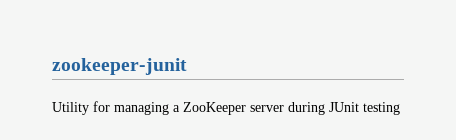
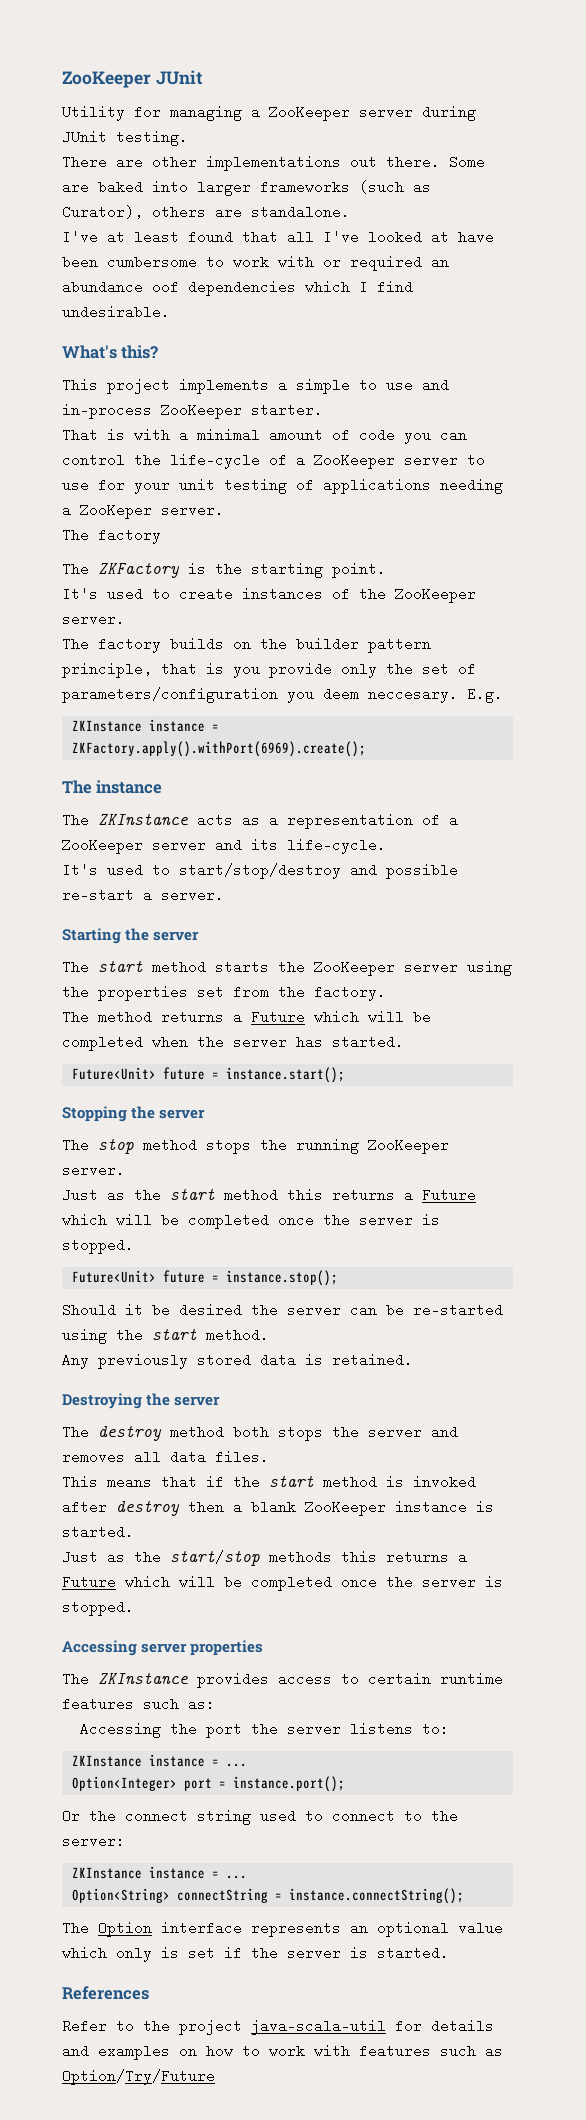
[52,58,187,75] zookeeper-junit -> [62,70,203,88] ZooKeeper JUnit
[363,102,400,115] testing -> [116,130,188,146] [62,155,485,171] [62,180,431,196] [62,205,350,219] [62,230,494,244] [62,255,449,271] [62,280,413,296] [62,305,170,319] [62,345,159,359] [62,378,449,394] [62,403,323,419] [62,428,467,444] [62,453,485,469] [62,478,503,494] [62,503,224,519] [62,528,161,544] [62,562,386,578] [62,587,476,603] [62,612,125,626] [62,637,431,653] [62,662,476,678] [62,687,503,703] [71,719,219,732] [71,741,366,757] [62,780,163,794] [62,813,458,829] [62,838,386,854] [62,863,458,879] [62,888,224,902] [62,928,200,944] [62,960,512,976] [62,985,386,1001] [62,1010,431,1024] [62,1035,404,1051] [71,1067,345,1083] [62,1106,206,1122] [62,1138,449,1154] [62,1163,125,1177] [62,1188,476,1202] [62,1213,440,1229] [62,1238,134,1254] [71,1270,338,1286] [62,1303,503,1317] [62,1328,269,1344] [62,1353,413,1369] [62,1393,221,1409] [62,1425,458,1441] [62,1450,269,1464] [62,1475,476,1489] [62,1500,494,1516] [62,1525,134,1539] [62,1550,467,1566] [62,1575,503,1591] [62,1600,134,1616] [62,1640,264,1656] [62,1672,503,1688] [62,1697,215,1711] [80,1722,450,1738] [71,1754,247,1767] [71,1776,345,1792] [62,1809,458,1825] [62,1834,125,1848] [71,1866,247,1879] [71,1888,464,1904] [62,1921,503,1937] [62,1946,449,1962] [62,1986,149,2000] [62,2019,494,2035] [62,2044,503,2060] [62,2069,215,2085] testing. // There are other implementations out there. Some are baked into larger frameworks (such as Curator), others are standalone. // I've at least found that all I've looked at have been cumbersome to work with or required an abundance oof dependencies which I find undesirable. // What's this? // This project implements a simple to use and in-process ZooKeeper starter. // That is with a minimal amount of code you can control the life-cycle of a ZooKeeper server to use for your unit testing of applications needing a ZooKeper server. // The factory // The ZKFactory is the starting point. // It's used to create instances of the ZooKeeper server. // The factory builds on the builder pattern principle, that is you provide only the set of parameters/configuration you deem neccesary. E.g. // ZKInstance instance = ZKFactory.apply().withPort(6969).create(); // The instance // The ZKInstance acts as a representation of a ZooKeeper server and its life-cycle. // It's used to start/stop/destroy and possible re-start a server. // Starting the server // The start method starts the ZooKeeper server using the properties set from the factory. // The method returns a Future which will be completed when the server has started. // Future<Unit> future = instance.start(); // Stopping the server // The stop method stops the running ZooKeeper server. // Just as the start method this returns a Future which will be completed once the server is stopped. // Future<Unit> future = instance.stop(); // Should it be desired the server can be re-started using the start method. // Any previously stored data is retained. // Destroying the server // The destroy method both stops the server and removes all data files. // This means that if the start method is invoked after destroy then a blank ZooKeeper instance is started. // Just as the start/stop methods this returns a Future which will be completed once the server is stopped. // Accessing server properties // The ZKInstance provides access to certain runtime features such as: // Accessing the port the server listens to: // ZKInstance instance = ... // Option<Integer> port = instance.port(); // Or the connect string used to connect to the server: // ZKInstance instance = ... // Option<String> connectString = instance.connectString(); // The Option interface represents an optional value which only is set if the server is started. // References // Refer to the project java-scala-util for details and examples on how to work with features such as Option/Try/Future

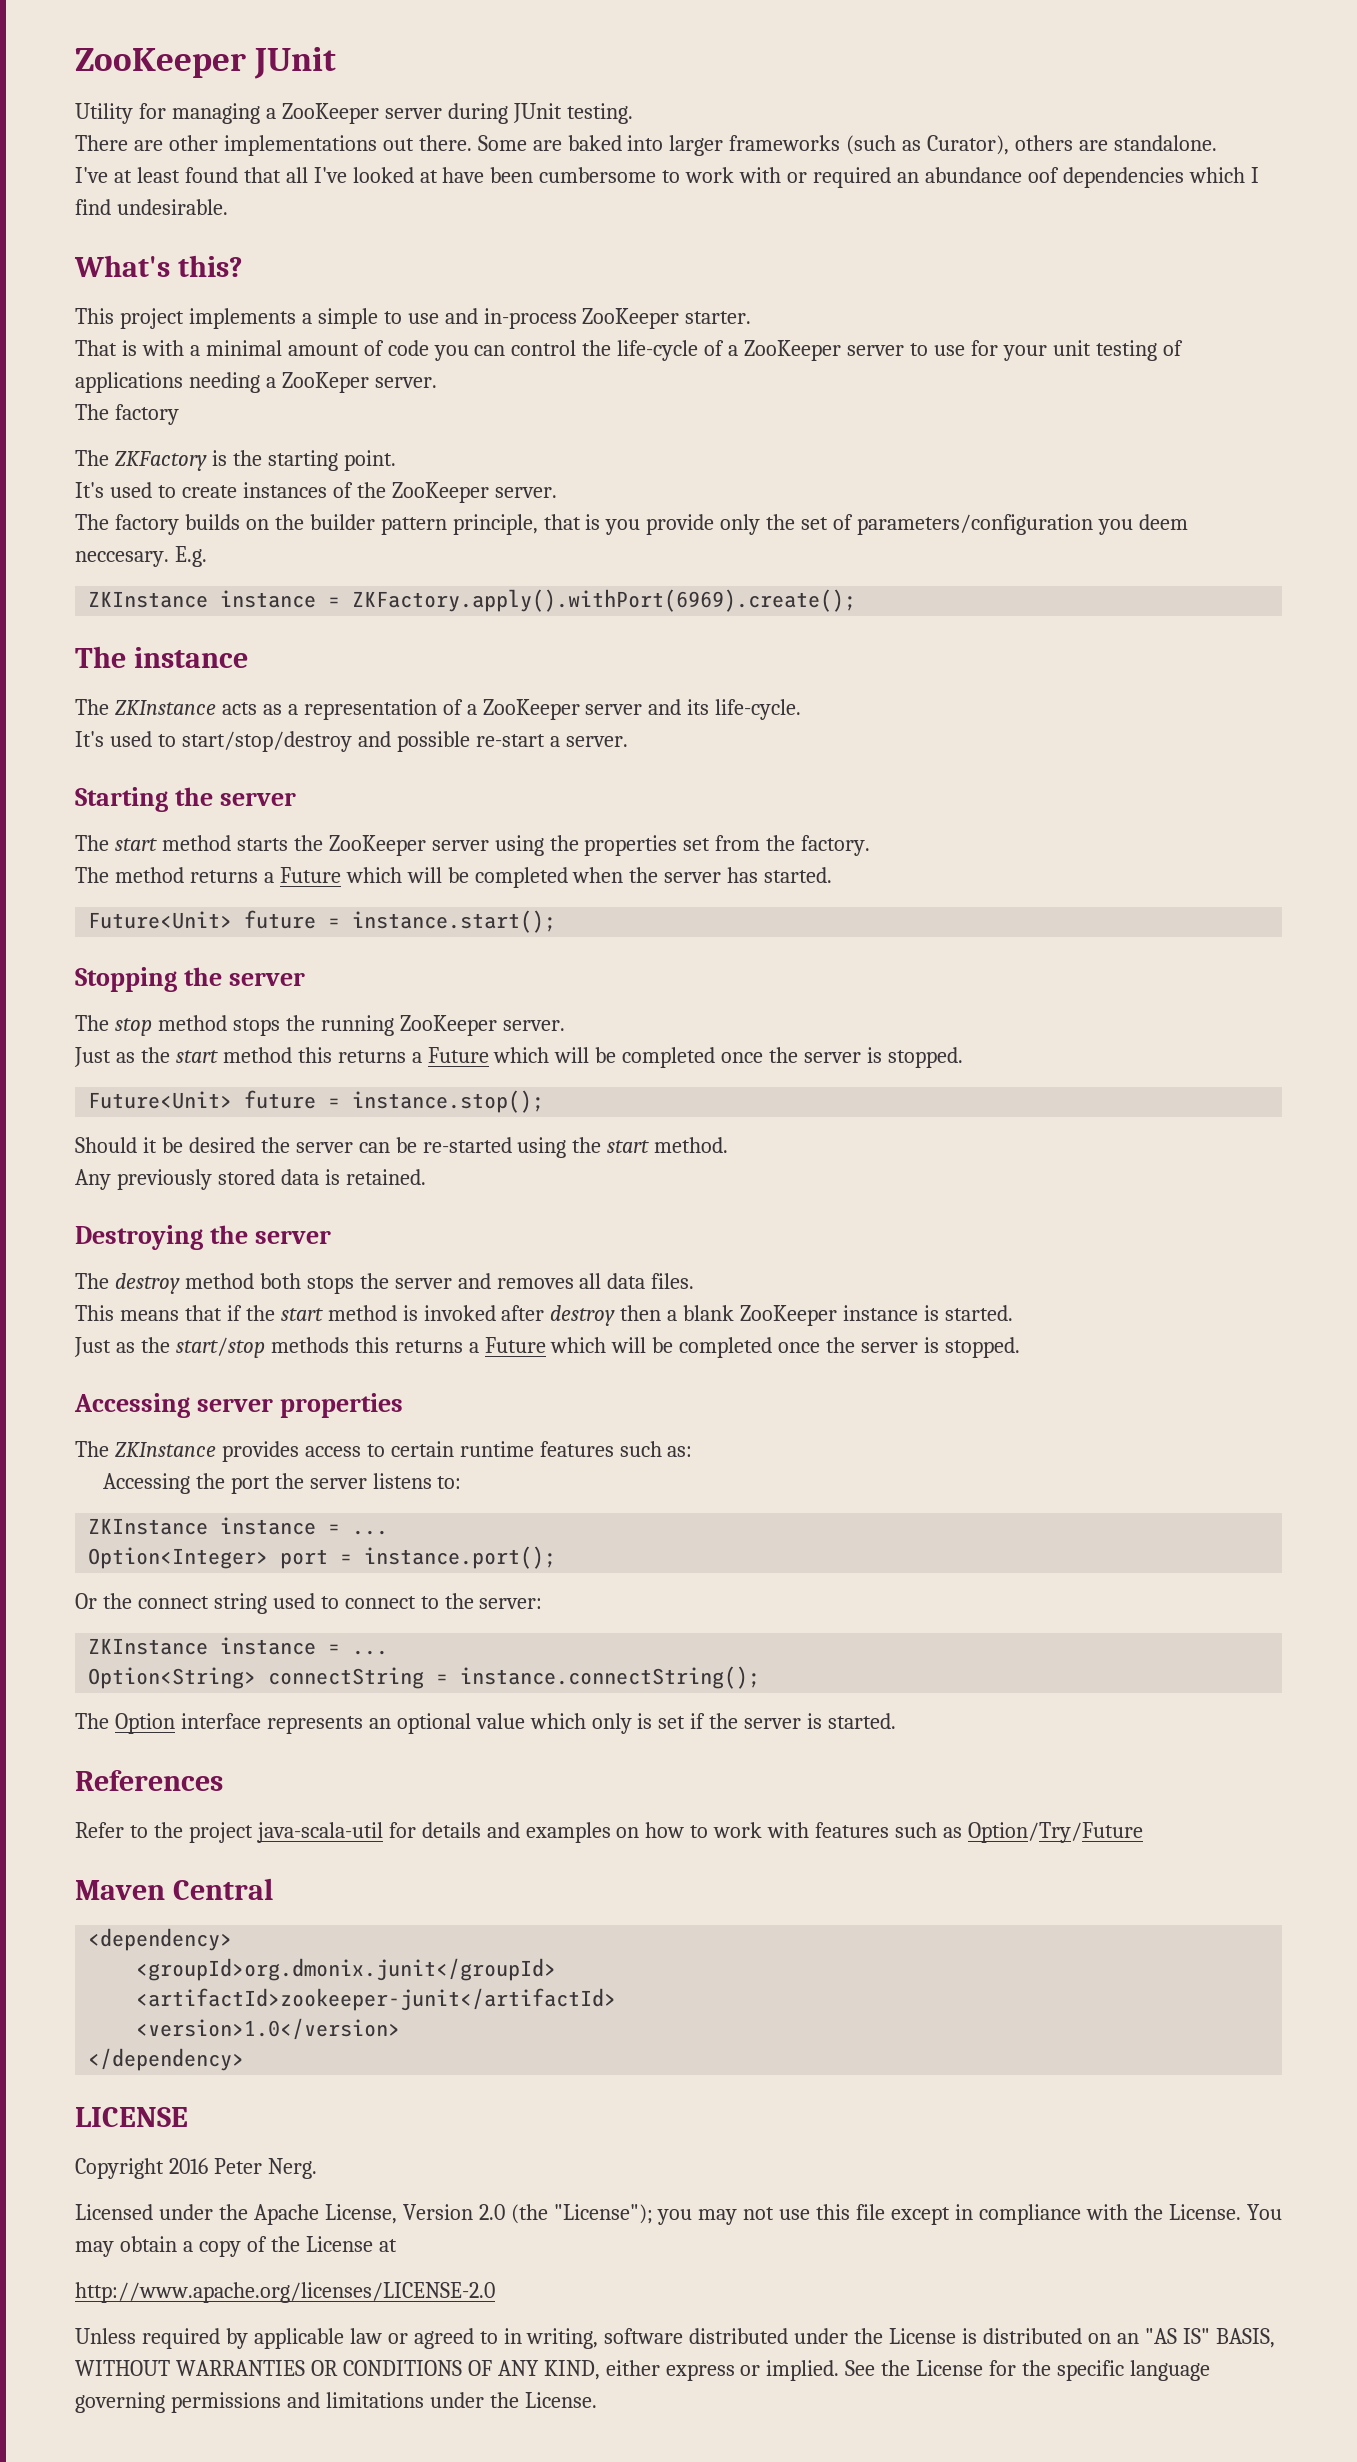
(215, 2077) none -> [75,1878,273,1900] [88,1928,233,1951] [136,1958,557,1981] [136,1988,617,2011] [136,2018,401,2040] [88,2048,245,2071] [75,2107,188,2127] [75,2158,317,2179] [75,2204,1282,2225] [75,2236,397,2257] [75,2282,495,2303] [75,2328,1275,2349] [75,2360,1210,2381] [75,2392,597,2413] // Maven Central // <dependency> // <groupId>org.dmonix.junit</groupId> // <artifactId>zookeeper-junit</artifactId> // <version>1.0</version> // </dependency> // LICENSE // Copyright 2016 Peter Nerg. // Licensed under the Apache License, Version 2.0 (the "License"); you may not use this file except in compliance with the License. You may obtain a copy of the License at // http://www.apache.org/licenses/LICENSE-2.0 // Unless required by applicable law or agreed to in writing, software distributed under the License is distributed on an "AS IS" BASIS, WITHOUT WARRANTIES OR CONDITIONS OF ANY KIND, either express or implied. See the License for the specific language governing permissions and limitations under the License.

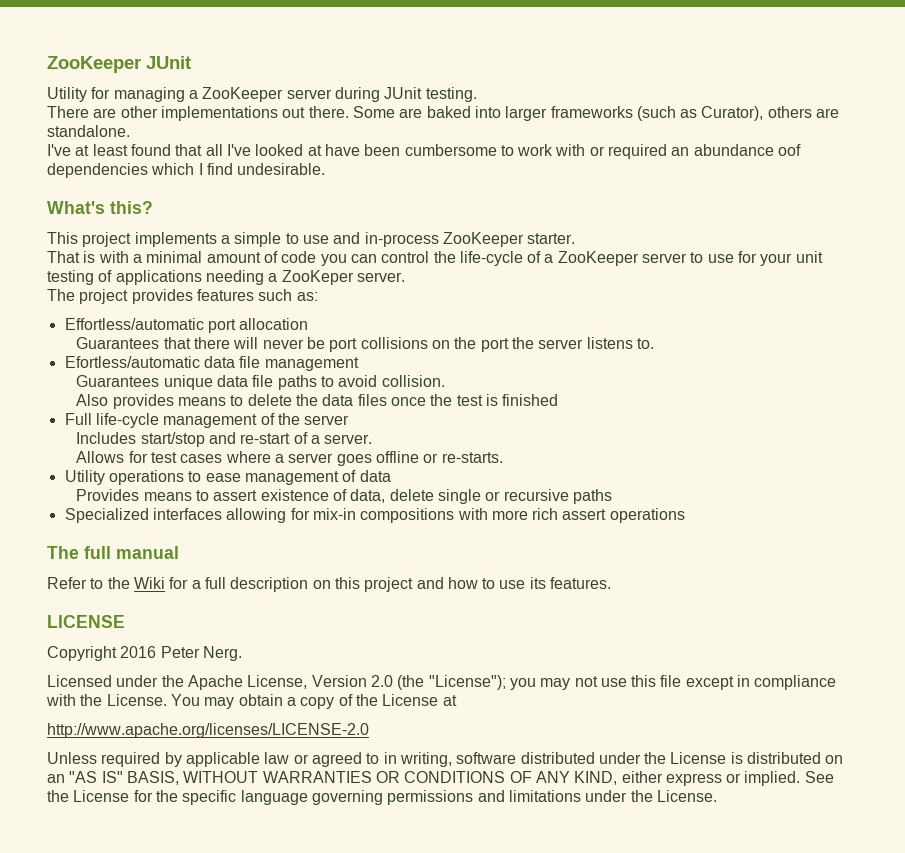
[114,404,179,425] [75,450,396,471] [75,482,557,503] [75,514,1188,535] [75,546,207,567] [88,589,857,612] [75,646,248,668] [75,699,802,720] [75,731,628,752] [75,787,296,812] [75,835,871,856] [75,867,833,888] [88,910,557,933] [75,967,305,992] [75,1015,565,1036] [74,1047,963,1068] [88,1090,545,1113] [75,1137,729,1158] [75,1169,426,1190] [75,1225,331,1250] [75,1273,695,1294] [75,1305,1013,1326] [74,1337,1020,1358] [74,1393,403,1418] [75,1441,693,1462] [102,1473,190,1494] factory // The ZKFactory is the starting point. // It's used to create instances of the ZooKeeper server. // The factory builds on the builder pattern principle, that is you provide only the set of parameters/configuration you deem neccesary. E.g. // ZKInstance instance = ZKFactory.apply().withPort(6969).create(); // The instance // The ZKInstance acts as a representation of a ZooKeeper server and its life-cycle. // It's used to start/stop/destroy and possible re-start a server. // Starting the server // The start method starts the ZooKeeper server using the properties set from the factory. // The method returns a Future which will be completed when the server has started. // Future<Unit> future = instance.start(); // Stopping the server // The stop method stops the running ZooKeeper server. // Just as the start method this returns a Future which will be completed once the server is stopped. // Future<Unit> future = instance.stop(); // Should it be desired the server can be re-started using the start method. // Any previously stored data is retained. // Destroying the server // The destroy method both stops the server and removes all data files. // This means that if the start method is invoked after destroy then a blank ZooKeeper instance is started. // Just as the start/stop methods this returns a Future which will be completed once the server is stopped. // Accessing server properties // The ZKInstance provides access to certain runtime features such as: // Accessing -> [79,289,318,304] [64,318,309,333] [76,337,451,352] project provides features such as: // Effortless/automatic port allocation // Guarantees that there will never be port collisions on
[437,1476,462,1489] [88,1517,389,1535] [88,1546,557,1569] [75,1593,543,1614] [88,1637,389,1655] [88,1666,761,1689] [75,1713,897,1734] [75,1770,223,1791] [75,1822,1143,1843] [75,1878,273,1900] [88,1928,233,1951] [136,1958,557,1981] [136,1988,617,2011] [136,2018,401,2040] [88,2048,245,2071] to: // ZKInstance instance = ... // Option<Integer> port = instance.port(); // Or the connect string used to connect to the server: // ZKInstance instance = ... // Option<String> connectString = instance.connectString(); // The Option interface represents an optional value which only is set if the server is started. // References // Refer to the project java-scala-util for details and examples on how to work with features such as Option/Try/Future // Maven Central // <dependency> // <groupId>org.dmonix.junit</groupId> // <artifactId>zookeeper-junit</artifactId> // <version>1.0</version> // </dependency> -> [636,338,654,349] [64,356,359,371] [76,375,445,390] [76,394,559,409] [64,413,350,428] [76,432,373,447] [76,451,503,466] [64,470,391,485] [76,489,612,504] [64,508,685,523] [47,546,179,559] [47,577,612,592] to. // Efortless/automatic data file management // Guarantees unique data file paths to avoid collision. // Also provides means to delete the data files once the test is finished // Full life-cycle management of the server // Includes start/stop and re-start of a server. // Allows for test cases where a server goes offline or re-starts. // Utility operations to ease management of data // Provides means to assert existence of data, delete single or recursive paths // Specialized interfaces allowing for mix-in compositions with more rich assert operations // The full manual // Refer to the Wiki for a full description on this project and how to use its features.

